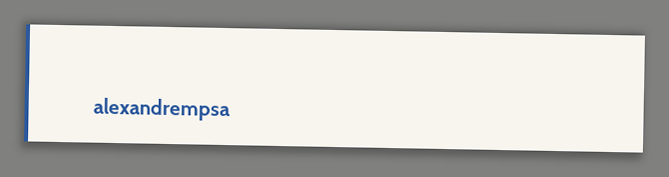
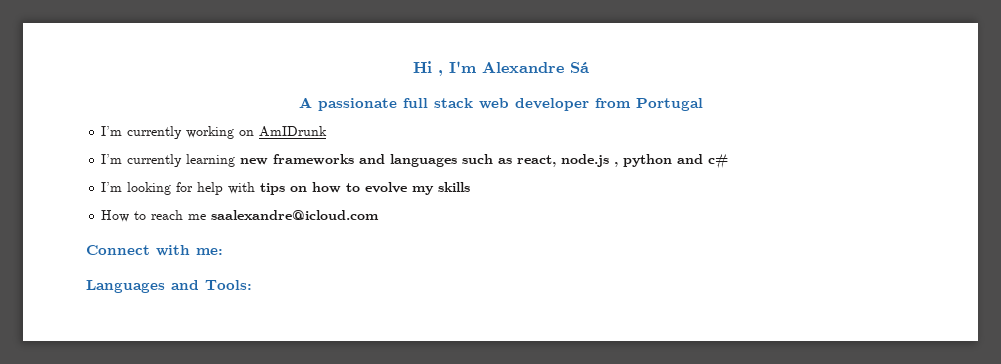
[93,97,230,122] alexandrempsa -> [412,61,589,76] [298,97,703,111] [101,126,328,139] [101,154,729,169] [101,182,471,195] [101,210,380,222] [86,245,223,256] [86,280,252,293] Hi , I'm Alexandre Sá // A passionate full stack web developer from Portugal // I’m currently working on AmIDrunk // I’m currently learning new frameworks and languages such as react, node.js , python and c# // I’m looking for help with tips on how to evolve my skills // How to reach me saalexandre@icloud.com // Connect with me: // Languages and Tools:

